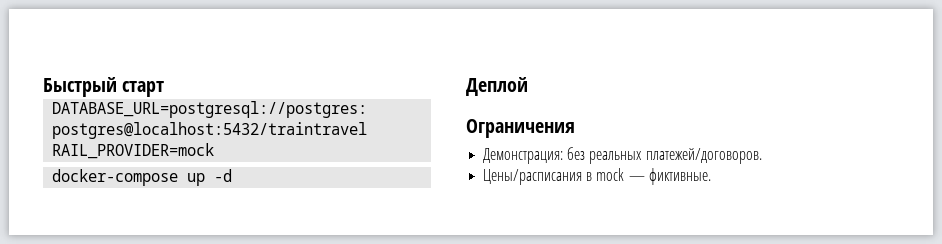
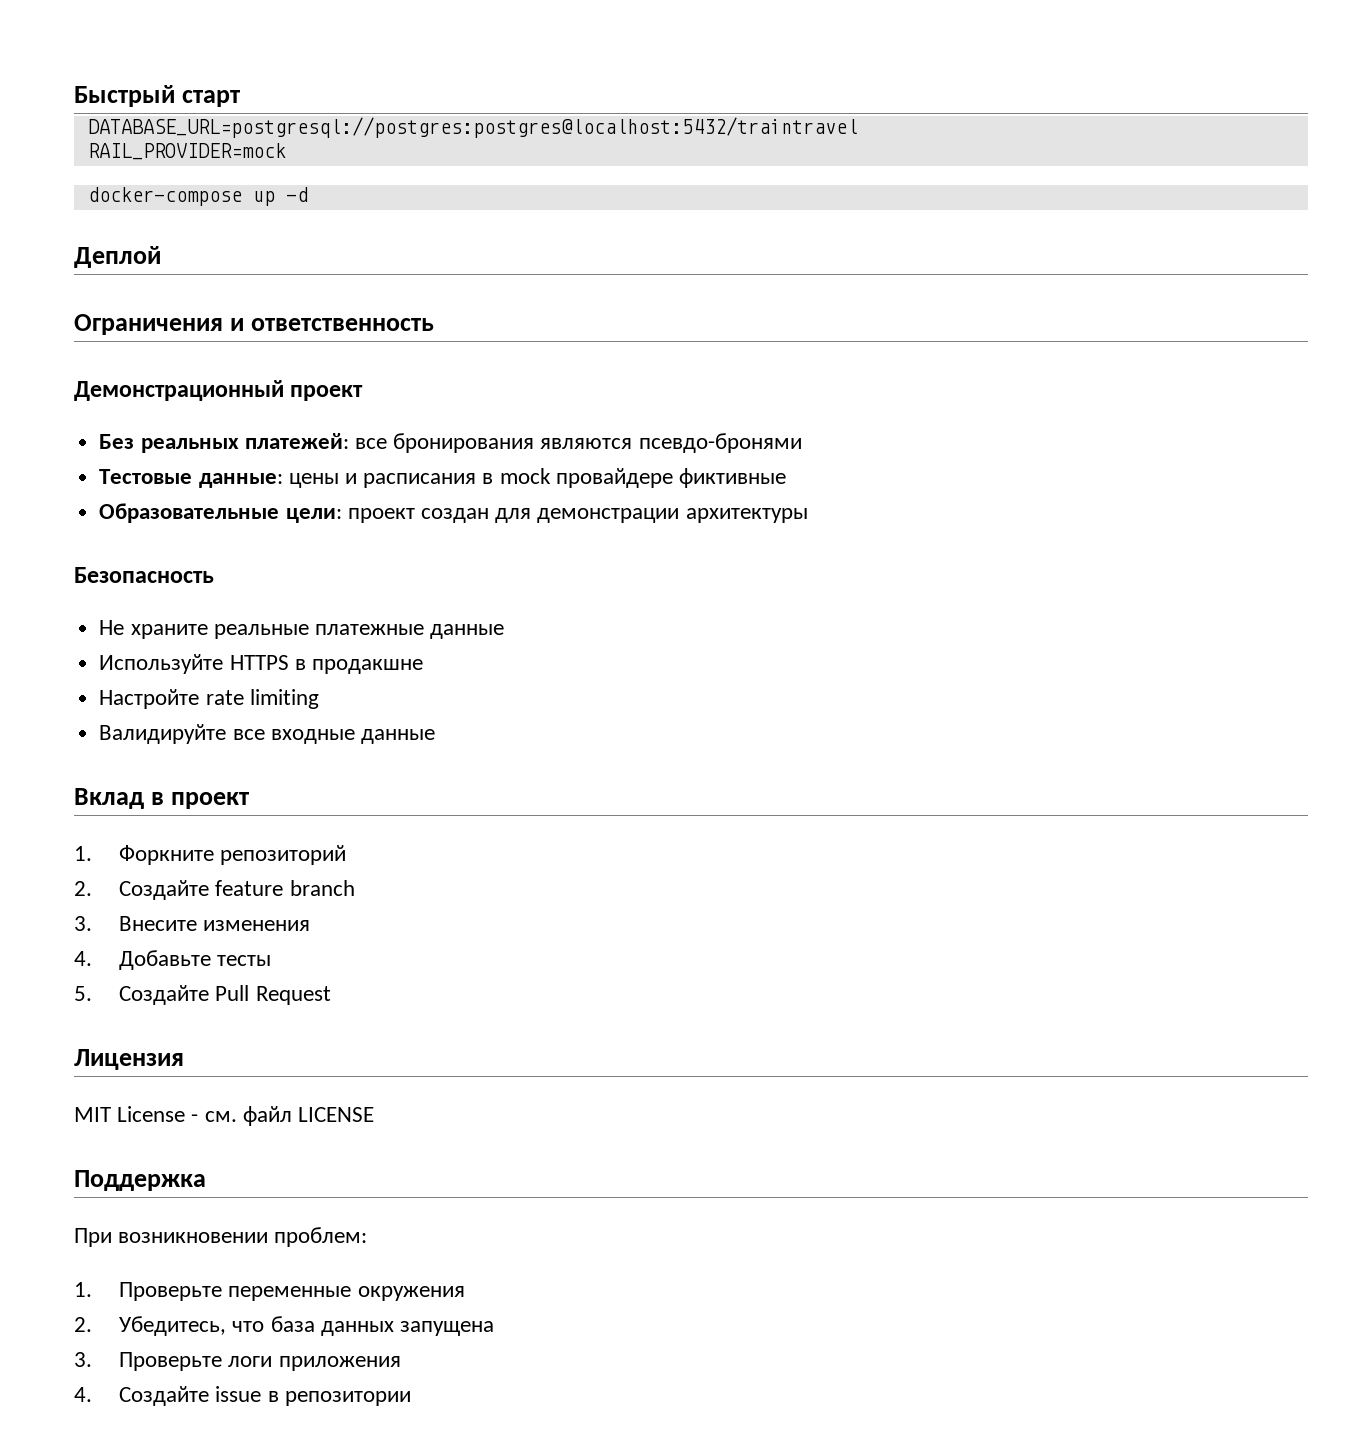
[483,147,762,164] [483,168,711,185] // Демонстрация: без реальных платежей/договоров. // Цены/расписания в mock — фиктивные. -> [229,318,434,331] [74,380,364,401] [99,433,802,453] [99,468,786,488] [99,503,808,523] [74,567,214,583] [99,620,505,639] [99,654,423,674] [99,689,319,709] [99,724,435,744] [74,788,249,809] [74,845,347,865] [74,880,355,900] [74,916,311,931] [74,950,272,970] [74,985,331,1005] [74,1049,184,1070] [74,1106,375,1126] [74,1170,206,1191] [74,1227,368,1247] [74,1282,465,1301] [74,1316,494,1336] [74,1352,401,1371] [74,1386,411,1406] и ответственность // Демонстрационный проект // Без реальных платежей: все бронирования являются псевдо-бронями // Тестовые данные: цены и расписания в mock провайдере фиктивные // Образовательные цели: проект создан для демонстрации архитектуры // Безопасность // Не храните реальные платежные данные // Используйте HTTPS в продакшне // Настройте rate limiting // Валидируйте все входные данные // Вклад в проект // 1. Форкните репозиторий // 2. Создайте feature branch // 3. Внесите изменения // 4. Добавьте тесты // 5. Создайте Pull Request // Лицензия // MIT License - см. файл LICENSE // Поддержка // При возникновении проблем: // 1. Проверьте переменные окружения // 2. Убедитесь, что база данных запущена // 3. Проверьте логи приложения // 4. Создайте issue в репозитории

